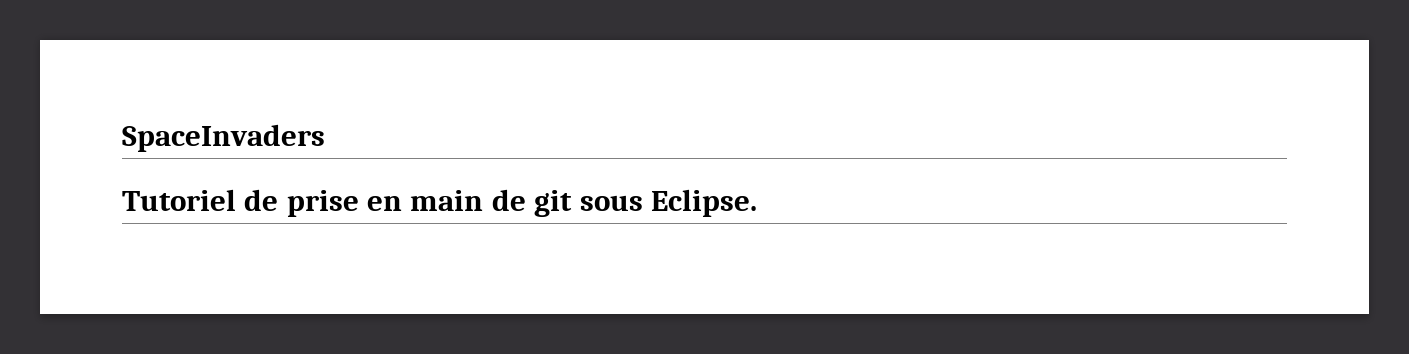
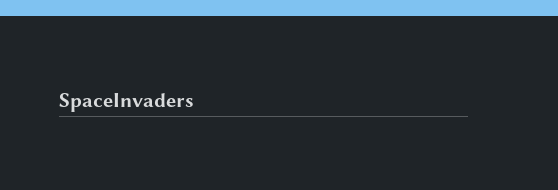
[122,189,757,217] // Tutoriel de prise en main de git sous Eclipse. -> (194, 102) none

